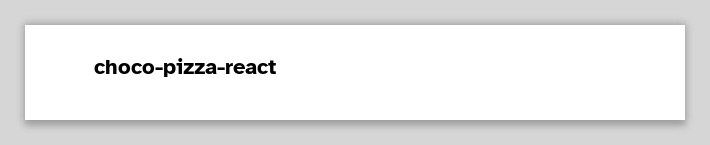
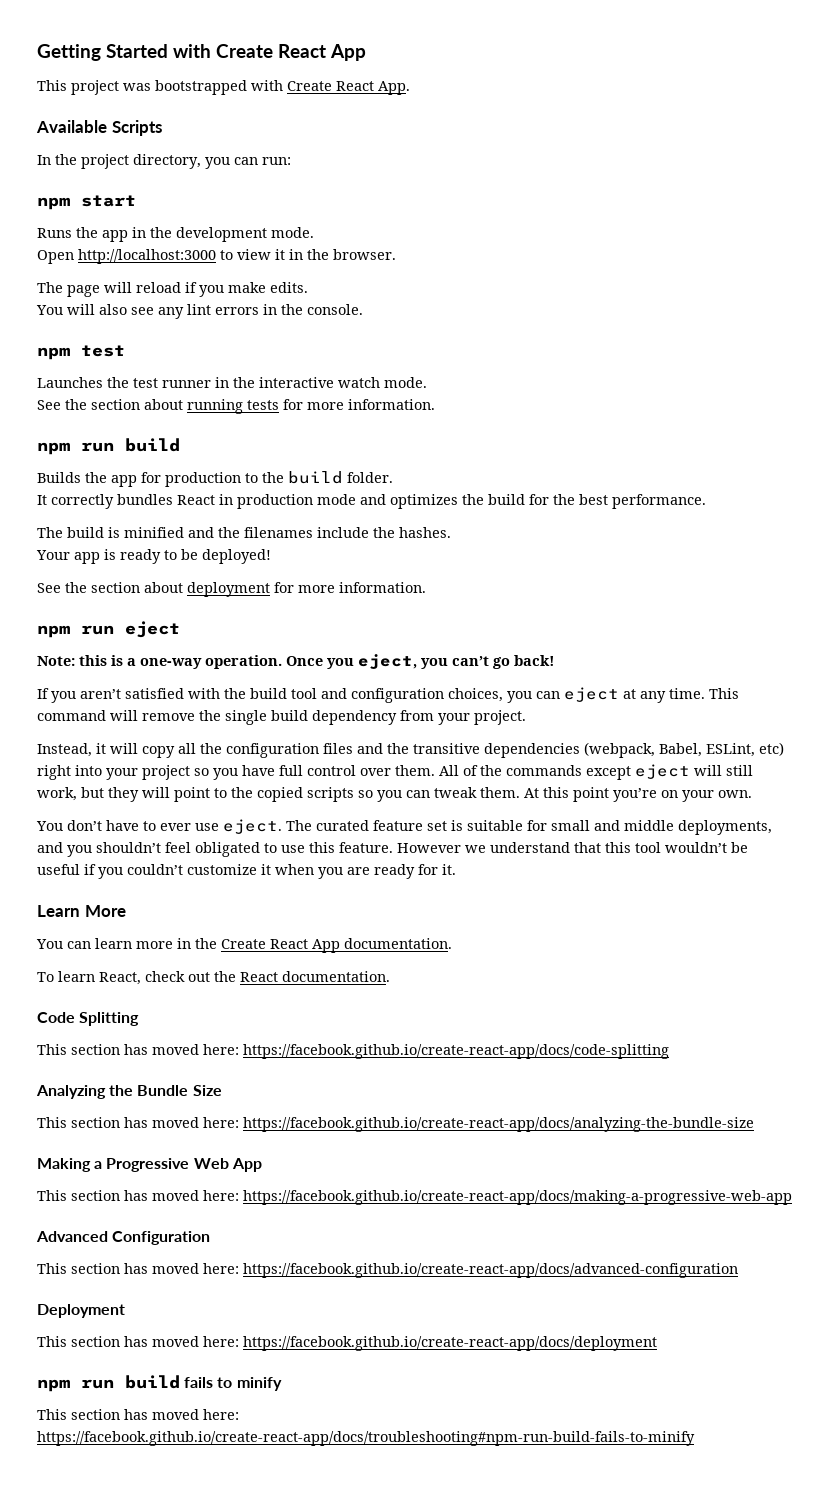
[94,58,276,77] choco-pizza-react -> [37,44,366,61] [37,80,410,95] [36,120,162,136] [37,154,291,169] [37,195,136,210] [37,227,314,242] [37,249,396,264] [37,282,308,297] [36,304,363,319] [37,345,125,360] [37,377,427,388] [37,399,435,414] [37,438,180,455] [37,471,393,487] [37,494,706,509] [37,527,451,538] [36,549,271,564] [37,582,426,597] [37,621,180,638] [37,654,555,669] [37,687,739,703] [37,710,526,725] [37,742,784,758] [37,764,753,780] [37,787,752,802] [36,819,772,835] [37,842,748,857] [37,864,456,879] [37,905,126,917] [36,938,452,953] [37,971,390,985] [37,1012,140,1026] [37,1044,669,1059] [36,1085,222,1099] [37,1117,754,1132] [37,1158,262,1172] [37,1190,792,1205] [36,1231,211,1245] [37,1263,738,1278] [37,1304,125,1318] [37,1336,657,1351] [37,1375,282,1392] [37,1409,239,1420] [37,1431,695,1446] Getting Started with Create React App // This project was bootstrapped with Create React App. // Available Scripts // In the project directory, you can run: // npm start // Runs the app in the development mode. // Open http://localhost:3000 to view it in the browser. // The page will reload if you make edits. // You will also see any lint errors in the console. // npm test // Launches the test runner in the interactive watch mode. // See the section about running tests for more information. // npm run build // Builds the app for production to the build folder. // It correctly bundles React in production mode and optimizes the build for the best performance. // The build is minified and the filenames include the hashes. // Your app is ready to be deployed! // See the section about deployment for more information. // npm run eject // Note: this is a one-way operation. Once you eject, you can’t go back! // If you aren’t satisfied with the build tool and configuration choices, you can eject at any time. This command will remove the single build dependency from your project. // Instead, it will copy all the configuration files and the transitive dependencies (webpack, Babel, ESLint, etc) right into your project so you have full control over them. All of the commands except eject will still work, but they will point to the copied scripts so you can tweak them. At this point you’re on your own. // You don’t have to ever use eject. The curated feature set is suitable for small and middle deployments, and you shouldn’t feel obligated to use this feature. However we understand that this tool wouldn’t be useful if you couldn’t customize it when you are ready for it. // Learn More // You can learn more in the Create React App documentation. // To learn React, check out the React documentation. // Code Splitting // This section has moved here: https://facebook.github.io/create-react-app/docs/code-splitting // Analyzing the Bundle Size // This section has moved here: https://facebook.github.io/create-react-app/docs/analyzing-the-bundle-size // Making a Progressive Web App // This section has moved here: https://facebook.github.io/create-react-app/docs/making-a-progressive-web-app // Advanced Configuration // This section has moved here: https://facebook.github.io/create-react-app/docs/advanced-configuration // Deployment // This section has moved here: https://facebook.github.io/create-react-app/docs/deployment // npm run build fails to minify // This section has moved here: https://facebook.github.io/create-react-app/docs/troubleshooting#npm-run-build-fails-to-minify

